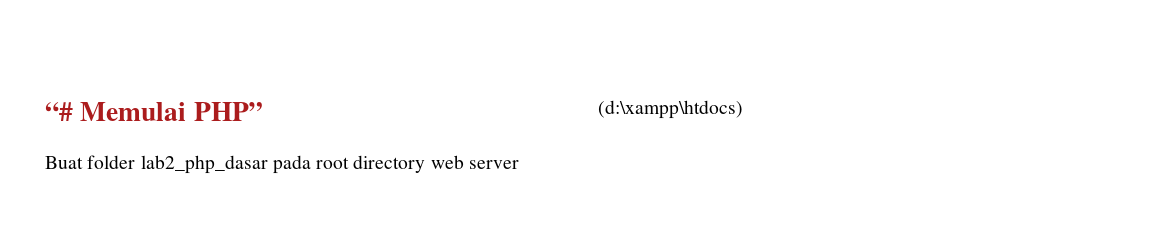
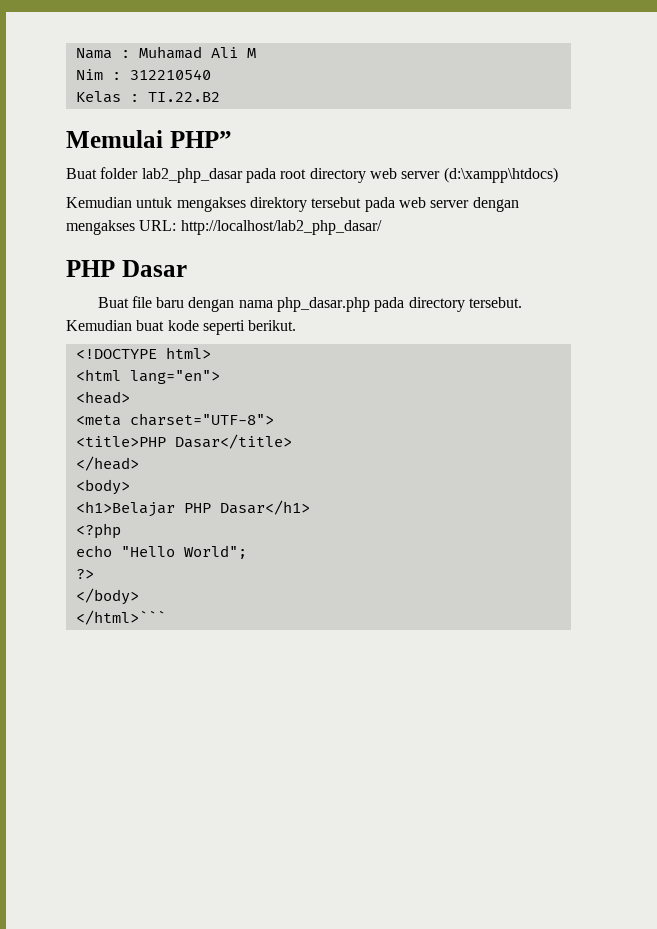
[45,102,73,121] “# -> [75,46,256,59] [75,69,211,80] [75,91,220,103] Nama : Muhamad Ali M // Nim : 312210540 // Kelas : TI.22.B2 //
(743, 109) none -> [66,197,519,212] [66,220,382,235] [66,260,187,277] [97,296,523,312] [66,320,297,335] [75,347,211,359] [75,369,220,384] [75,391,130,404] [75,413,274,426] [75,434,292,449] [75,456,139,471] [75,479,130,495] [75,500,310,517] [75,523,121,539] [75,545,247,559] [75,569,94,579] [75,588,139,605] [75,610,166,625] // Kemudian untuk mengakses direktory tersebut pada web server dengan mengakses URL: http://localhost/lab2_php_dasar/ // PHP Dasar // Buat file baru dengan nama php_dasar.php pada directory tersebut. Kemudian buat kode seperti berikut. // <!DOCTYPE html> // <html lang="en"> // <head> // <meta charset="UTF-8"> // <title>PHP Dasar</title> // </head> // <body> // <h1>Belajar PHP Dasar</h1> // <?php // echo "Hello World"; // ?> // </body> // </html>```

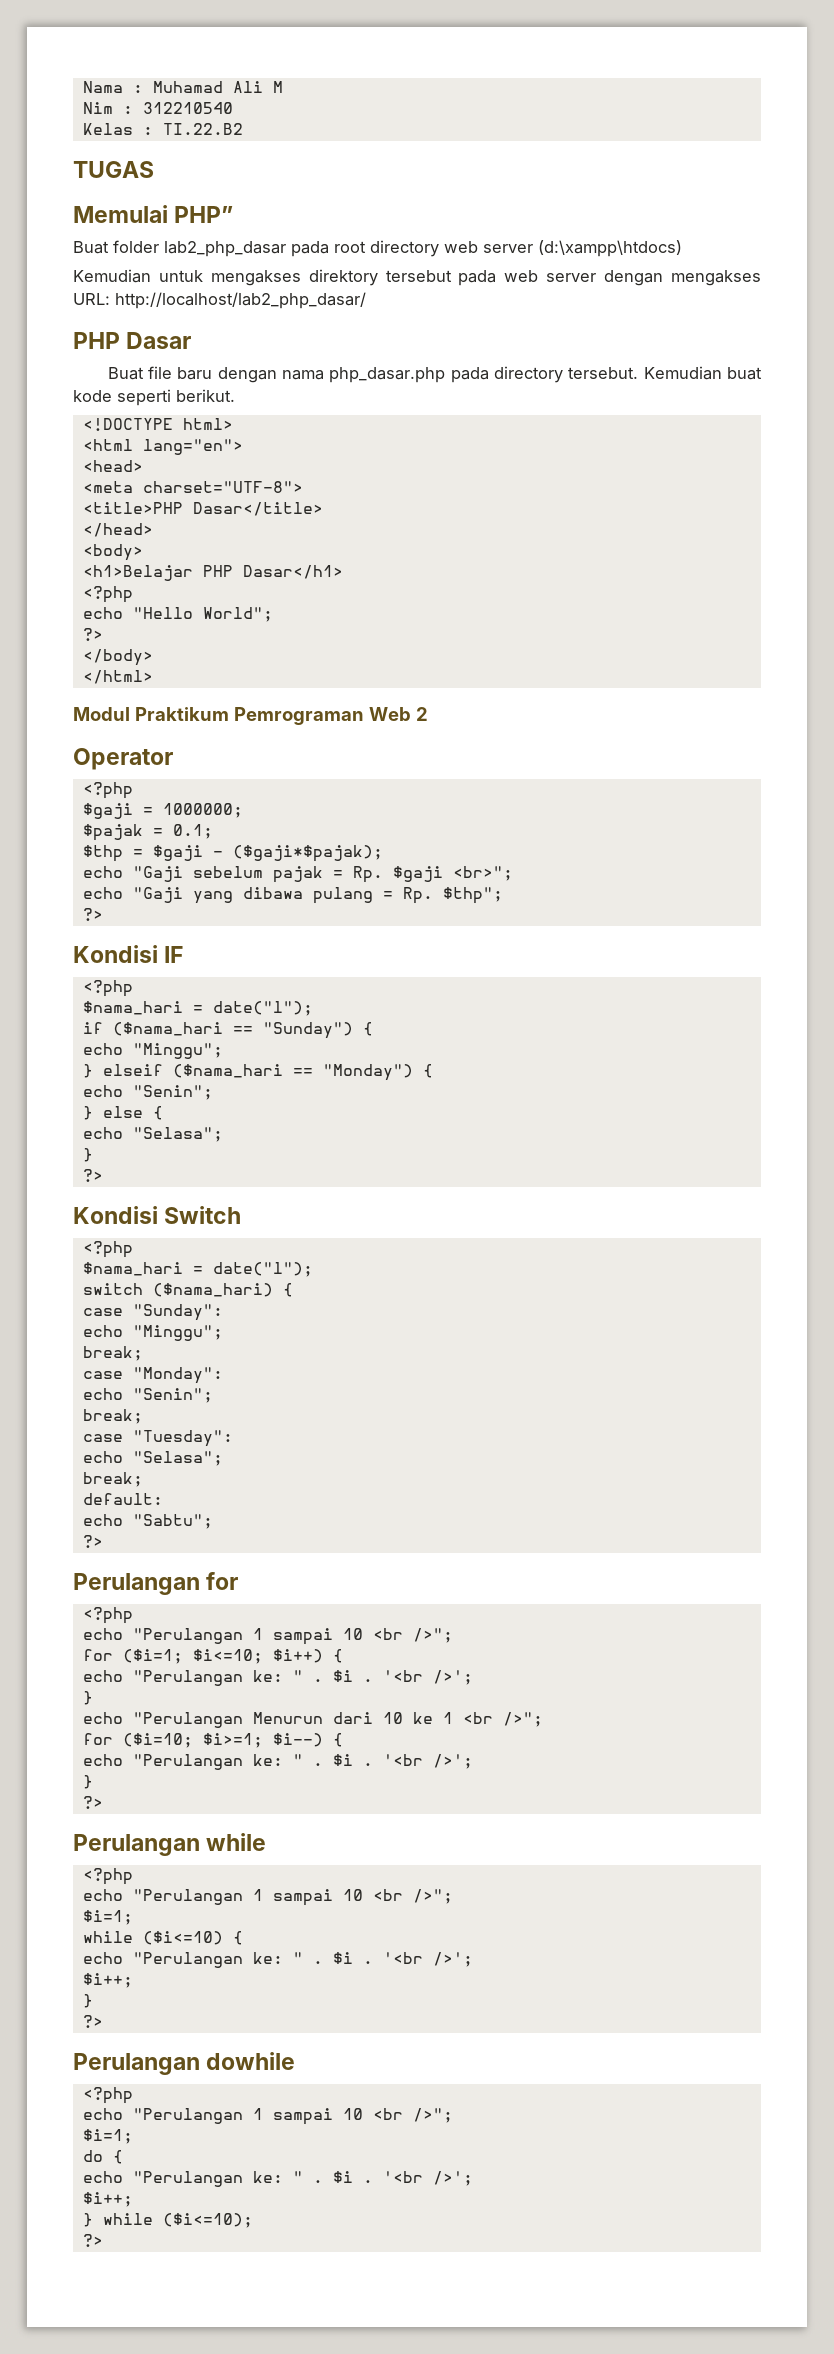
(220, 97) none -> [73,161,154,178] // TUGAS
[75,610,166,625] </html>``` -> [82,670,153,684] [73,707,428,725] [73,748,173,770] [82,782,133,799] [82,803,243,819] [82,824,213,841] [82,845,383,862] [82,866,513,883] [82,887,503,904] [82,908,103,921] [73,945,185,963] [82,980,133,997] [82,1001,313,1016] [82,1022,373,1039] [82,1043,223,1059] [82,1064,433,1081] [82,1085,213,1100] [82,1106,163,1120] [82,1127,223,1142] [82,1148,93,1162] [82,1169,103,1182] [73,1206,242,1224] [82,1241,133,1258] [82,1262,313,1277] [82,1283,293,1297] [82,1304,223,1321] [82,1325,223,1341] [82,1346,143,1361] [82,1367,223,1384] [82,1388,213,1403] [82,1409,143,1424] [82,1430,233,1447] [82,1451,223,1466] [82,1472,143,1487] [82,1493,163,1505] [82,1514,213,1529] [82,1535,103,1548] [73,1572,239,1595] [82,1607,133,1624] [82,1628,453,1645] [82,1649,343,1664] [82,1670,473,1686] [82,1691,93,1705] [82,1712,543,1728] [82,1733,343,1748] [82,1754,473,1770] [82,1775,93,1789] [82,1796,103,1809] [73,1833,267,1856] [82,1868,133,1885] [82,1889,453,1906] [82,1910,133,1925] [82,1931,243,1945] [82,1952,473,1968] [82,1973,133,1988] [82,1994,93,2008] [82,2015,103,2028] [73,2052,296,2075] [82,2087,133,2104] [82,2108,453,2125] [82,2129,133,2144] [82,2150,123,2164] [82,2171,473,2187] [82,2192,133,2207] [82,2213,253,2228] [82,2234,103,2247] </html> // Modul Praktikum Pemrograman Web 2 // Operator // <?php // $gaji = 1000000; // $pajak = 0.1; // $thp = $gaji - ($gaji*$pajak); // echo "Gaji sebelum pajak = Rp. $gaji <br>"; // echo "Gaji yang dibawa pulang = Rp. $thp"; // ?> // Kondisi IF // <?php // $nama_hari = date("l"); // if ($nama_hari == "Sunday") { // echo "Minggu"; // } elseif ($nama_hari == "Monday") { // echo "Senin"; // } else { // echo "Selasa"; // } // ?> // Kondisi Switch // <?php // $nama_hari = date("l"); // switch ($nama_hari) { // case "Sunday": // echo "Minggu"; // break; // case "Monday": // echo "Senin"; // break; // case "Tuesday": // echo "Selasa"; // break; // default: // echo "Sabtu"; // ?> // Perulangan for // <?php // echo "Perulangan 1 sampai 10 <br />"; // for ($i=1; $i<=10; $i++) { // echo "Perulangan ke: " . $i . '<br />'; // } // echo "Perulangan Menurun dari 10 ke 1 <br />"; // for ($i=10; $i>=1; $i--) { // echo "Perulangan ke: " . $i . '<br />'; // } // ?> // Perulangan while // <?php // echo "Perulangan 1 sampai 10 <br />"; // $i=1; // while ($i<=10) { // echo "Perulangan ke: " . $i . '<br />'; // $i++; // } // ?> // Perulangan dowhile // <?php // echo "Perulangan 1 sampai 10 <br />"; // $i=1; // do { // echo "Perulangan ke: " . $i . '<br />'; // $i++; // } while ($i<=10); // ?>

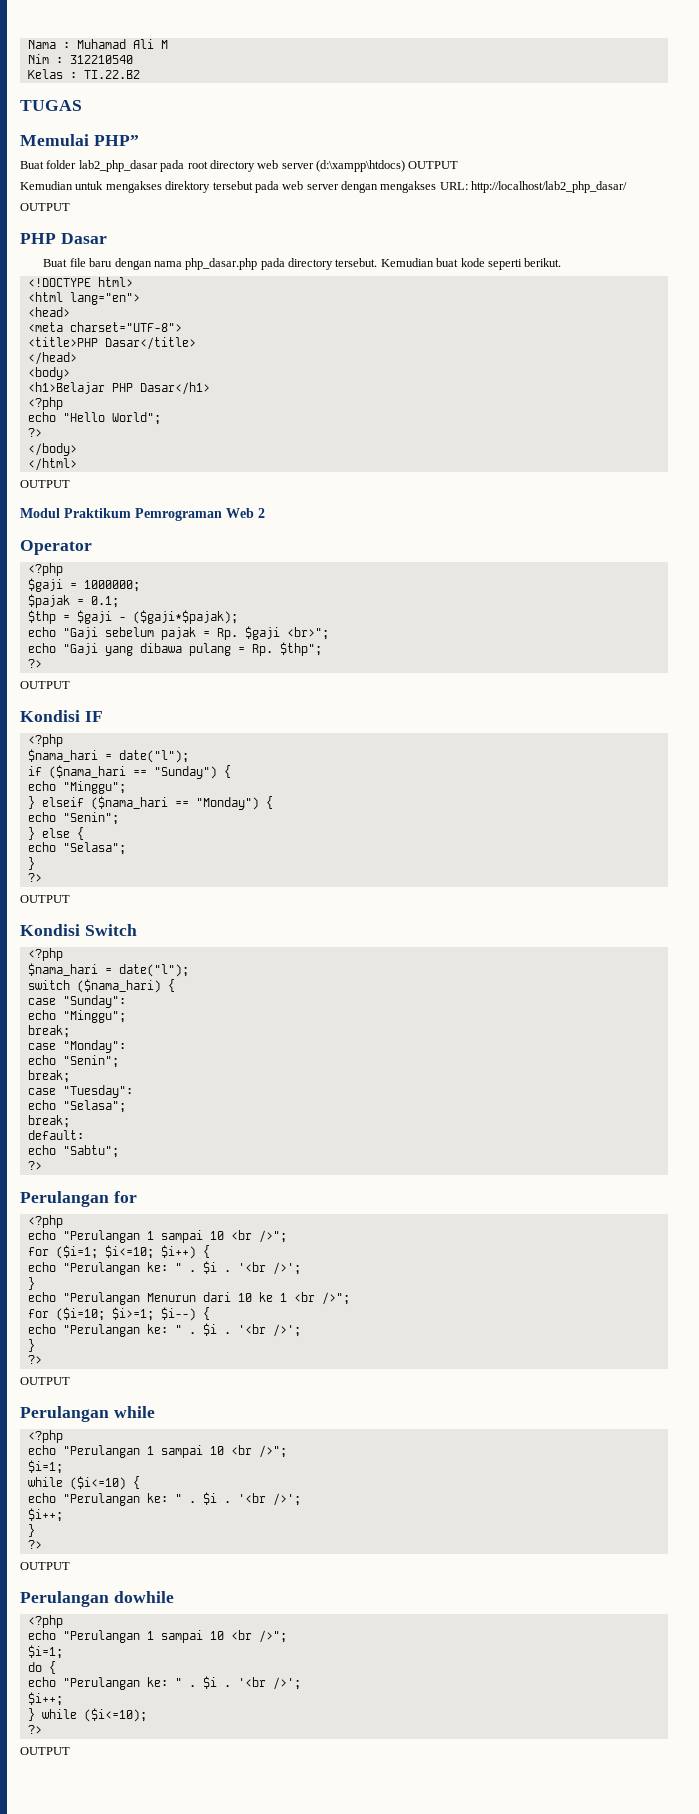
(682, 248) none -> [408,161,459,169] OUTPUT
(366, 300) none -> [20,203,70,211] // OUTPUT
(153, 677) none -> [20,480,70,488] // OUTPUT
(103, 914) none -> [20,681,70,689] // OUTPUT
(103, 1175) none -> [20,895,70,903] // OUTPUT
(103, 1802) none -> [20,1377,70,1385] // OUTPUT
(103, 2021) none -> [20,1562,70,1570] // OUTPUT
(103, 2240) none -> [20,1747,70,1755] // OUTPUT

